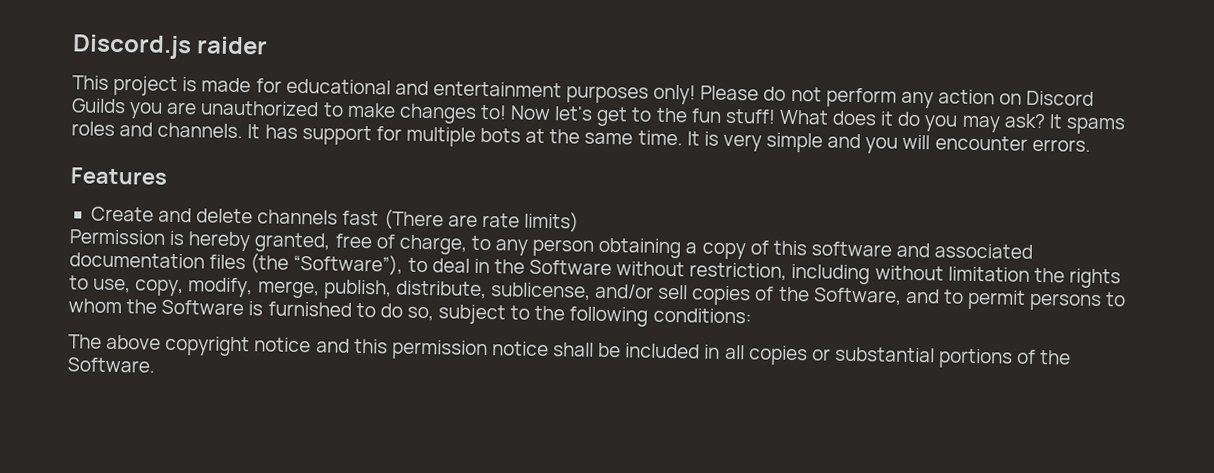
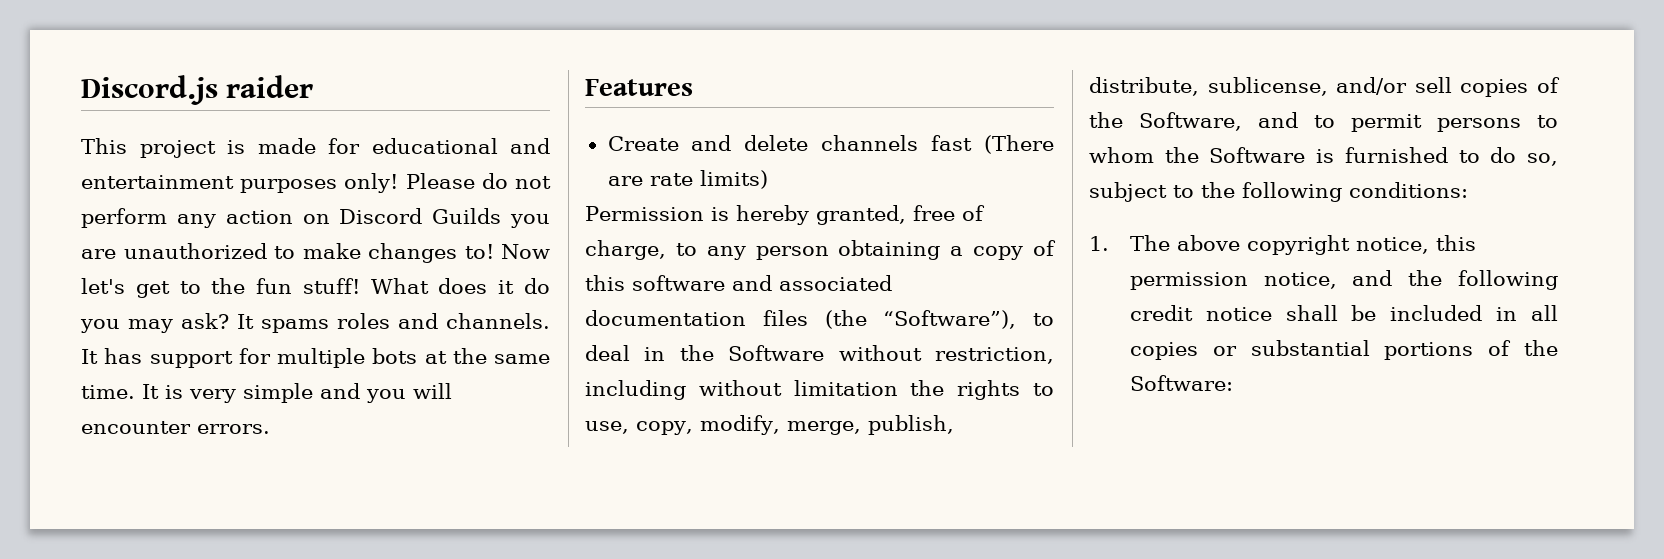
(752, 315) none -> [1089,236,1109,251] 1.
[254,337,488,361] notice and this permission -> [1355,235,1476,254] [1129,270,1558,290] [1129,305,1193,321] notice, this permission notice, and the following credit
[67,357,155,373] Software. -> [1129,375,1233,391] Software:

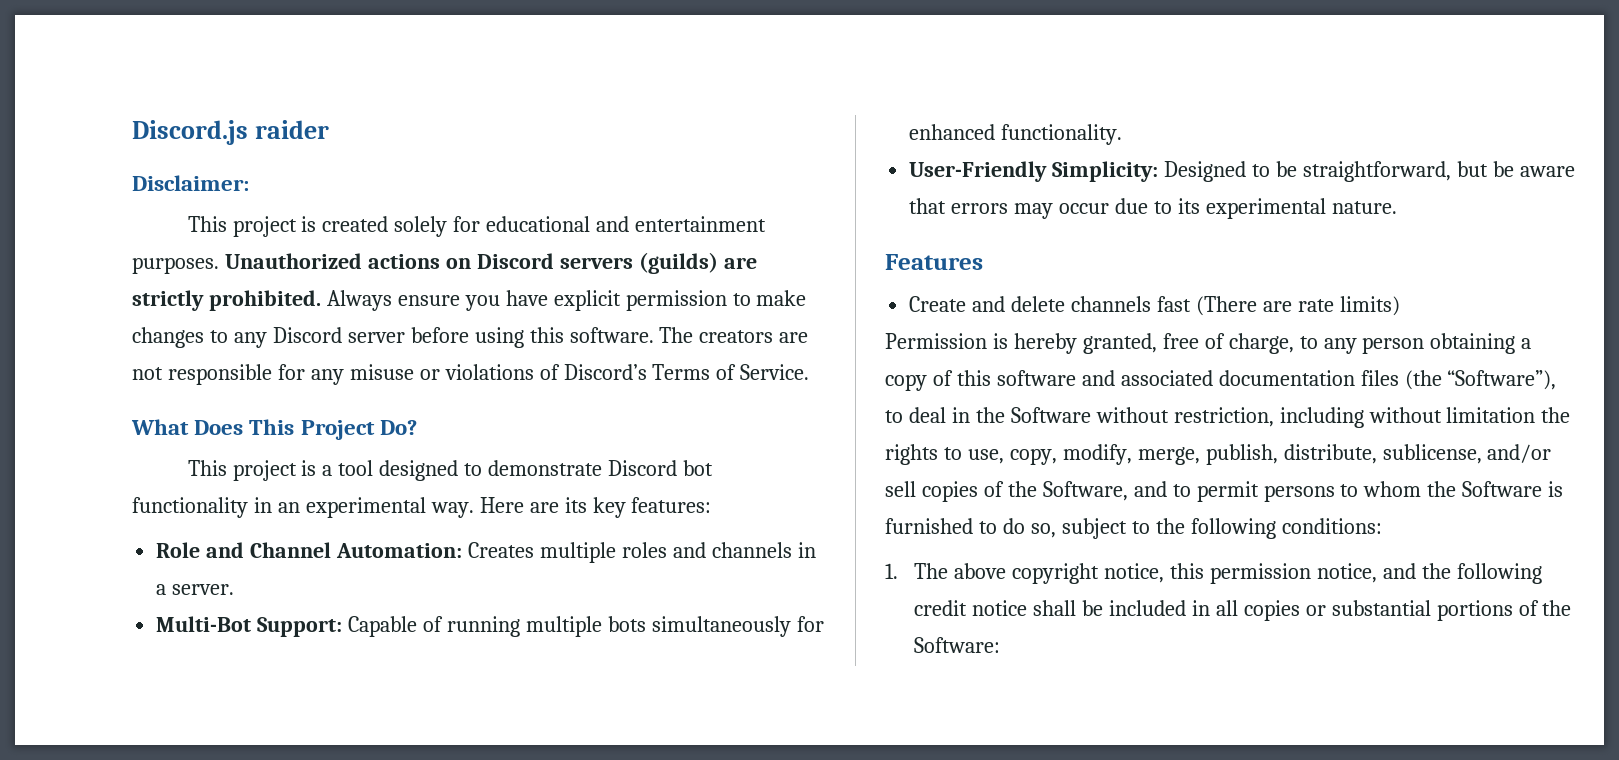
[81,138,316,158] // This project is made -> [132,175,249,191] [187,216,448,237] // Disclaimer: // This project is created solely
[240,173,551,193] [81,208,550,228] [81,243,550,263] [81,278,550,298] [80,313,550,333] [81,348,550,368] [81,383,452,403] [81,421,270,434] purposes only! Please do not perform any action on Discord Guilds you are unauthorized to make changes to! Now let's get to the fun stuff! What does it do you may ask? It spams roles and channels. It has support for multiple bots at the same time. It is very simple and you will encounter errors. -> [132,252,757,274] [132,290,807,311] [132,327,809,348] [132,364,810,385] [131,419,417,440] [187,460,714,481] [132,497,712,518] [156,542,816,563] [156,584,235,595] [156,616,824,637] [909,124,1123,145] [909,161,1575,182] [909,198,1397,219] purposes. Unauthorized actions on Discord servers (guilds) are strictly prohibited. Always ensure you have explicit permission to make changes to any Discord server before using this software. The creators are not responsible for any misuse or violations of Discord’s Terms of Service. // What Does This Project Do? // This project is a tool designed to demonstrate Discord bot functionality in an experimental way. Here are its key features: // Role and Channel Automation: Creates multiple roles and channels in a server. // Multi-Bot Support: Capable of running multiple bots simultaneously for enhanced functionality. // User-Friendly Simplicity: Designed to be straightforward, but be aware that errors may occur due to its experimental nature.

